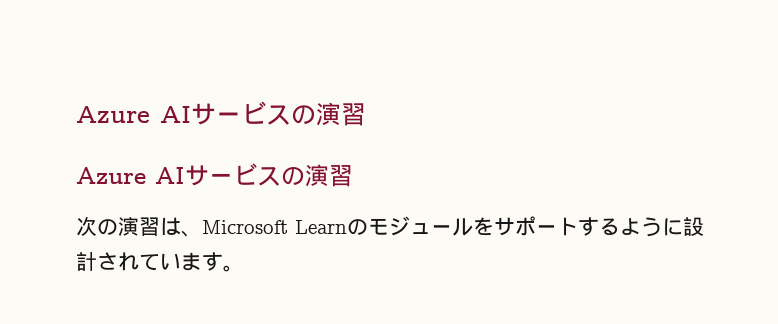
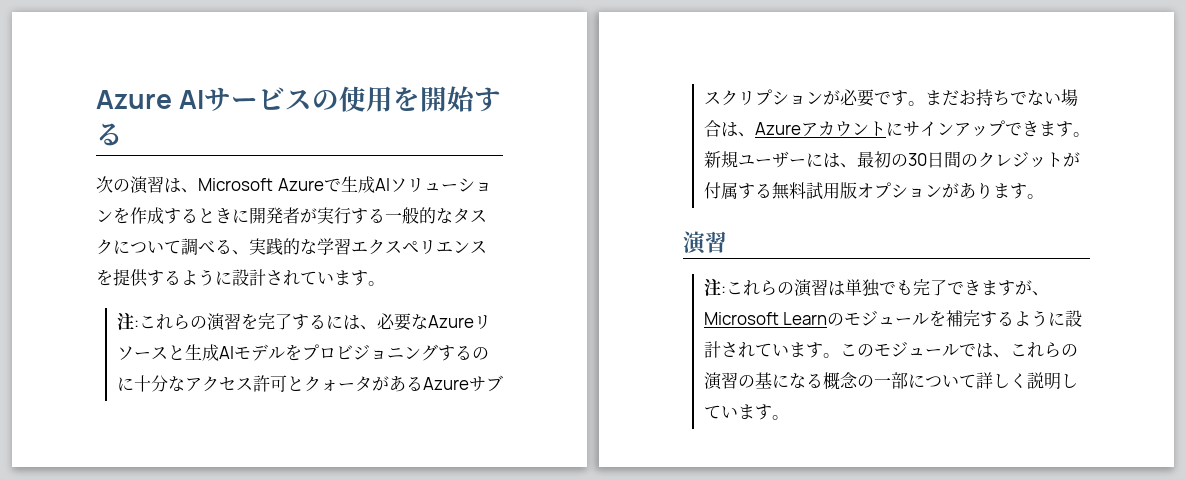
[76,101,366,126] [76,163,353,187] [76,216,704,237] [76,251,244,272] Azure AIサービスの演習 // Azure AIサービスの演習 // 次の演習は、Microsoft Learnのモジュールをサポートするように設計されています。 -> [96,86,502,112] [96,123,123,146] [96,176,492,194] [96,207,487,224] [96,238,487,255] [96,269,385,287] [116,312,491,331] [116,344,489,361] [116,375,503,392] [703,89,1078,107] [703,120,1090,137] [703,151,1080,168] [703,182,1044,200] [683,231,727,255] [703,278,1049,297] [703,310,1083,327] [703,341,1078,358] [703,372,1078,390] [703,404,789,420] Azure AIサービスの使用を開始する // 次の演習は、Microsoft Azureで生成AIソリューションを作成するときに開発者が実行する一般的なタスクについて調べる、実践的な学習エクスペリエンスを提供するように設計されています。 // 注:これらの演習を完了するには、必要なAzureリソースと生成AIモデルをプロビジョニングするのに十分なアクセス許可とクォータがあるAzureサブスクリプションが必要です。まだお持ちでない場合は、Azureアカウントにサインアップできます。新規ユーザーには、最初の30日間のクレジットが付属する無料試用版オプションがあります。 // 演習 // 注:これらの演習は単独でも完了できますが、Microsoft Learnのモジュールを補完するように設計されています。このモジュールでは、これらの演習の基になる概念の一部について詳しく説明しています。

